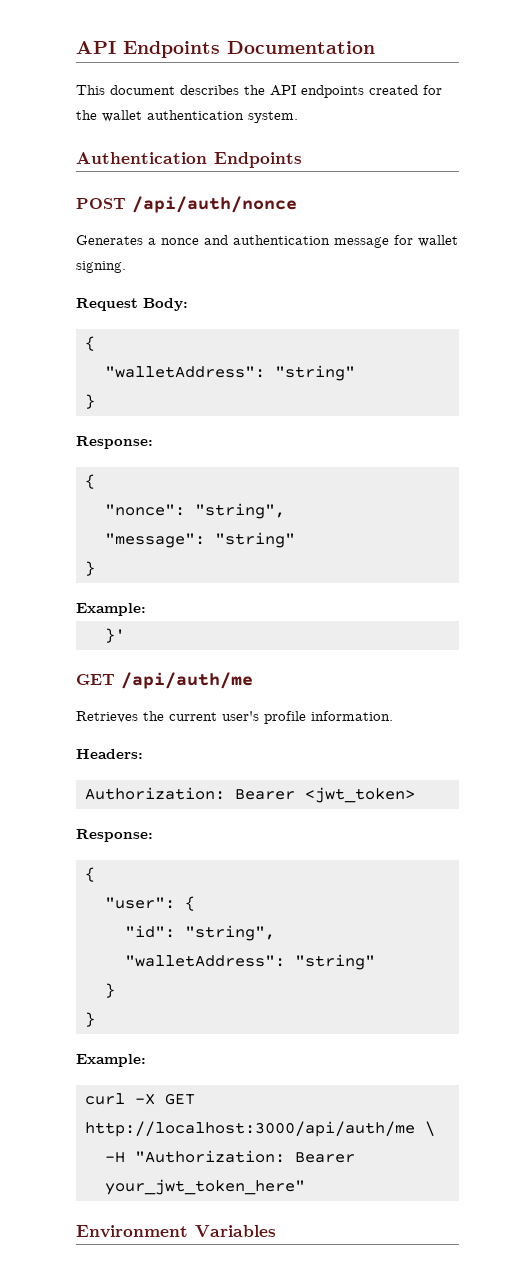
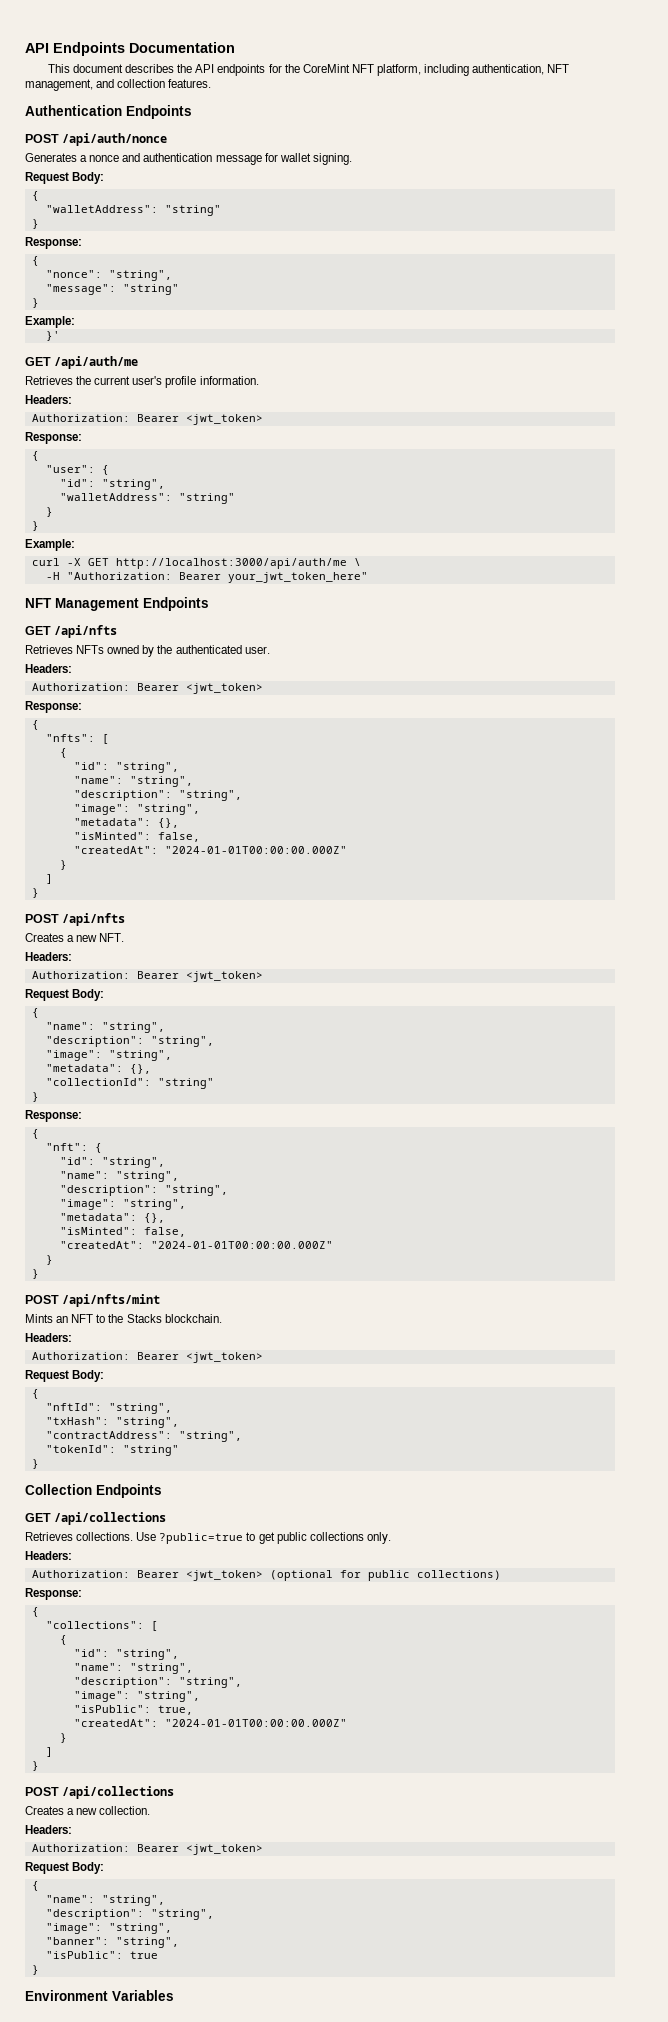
[369,85,418,95] created -> (266, 70) none
[102,110,298,123] wallet authentication system. -> [302,64,570,76] [25,79,212,91] CoreMint NFT platform, including authentication, NFT management, and collection features.
(305, 1187) none -> [25,597,209,611] [25,625,118,638] [25,645,270,657] [25,664,72,673] [31,683,263,694] [25,701,82,713] [31,720,39,730] [45,734,109,744] [59,748,67,758] [73,762,179,773] [73,776,193,787] [73,790,242,801] [73,804,200,815] [73,818,179,828] [73,832,200,842] [73,846,347,854] [59,860,67,870] [45,874,53,884] [31,888,39,898] [25,913,126,926] [25,933,125,942] [25,952,72,961] [31,971,263,982] [25,989,105,1001] [31,1008,39,1018] [45,1022,165,1033] [45,1036,214,1047] [45,1050,172,1061] [45,1064,151,1074] [45,1078,214,1089] [31,1092,39,1102] [25,1110,82,1122] [31,1129,39,1139] [45,1143,102,1153] [59,1157,165,1168] [59,1171,179,1182] [59,1185,228,1196] [59,1199,186,1210] [59,1213,165,1223] [59,1227,186,1237] [59,1241,333,1249] [45,1255,53,1265] [31,1269,39,1279] [25,1294,161,1307] [25,1314,222,1323] [25,1333,72,1342] [31,1352,263,1363] [25,1370,105,1382] [31,1389,39,1399] [45,1403,172,1414] [45,1417,179,1428] [45,1431,242,1442] [45,1445,179,1456] [31,1459,39,1469] [25,1484,162,1498] [25,1512,167,1525] [25,1532,391,1544] [25,1551,72,1560] [31,1570,501,1581] [25,1588,82,1600] [31,1607,39,1617] [45,1621,158,1631] [59,1635,67,1645] [73,1649,179,1660] [73,1663,193,1674] [73,1677,242,1688] [73,1691,200,1702] [73,1705,193,1715] [73,1719,347,1727] [59,1733,67,1743] [45,1747,53,1757] [31,1761,39,1771] [25,1786,175,1799] [25,1806,151,1815] [25,1825,72,1834] [31,1844,263,1855] [25,1862,105,1874] [31,1881,39,1891] [45,1895,165,1906] [45,1909,214,1920] [45,1923,172,1934] [45,1937,179,1948] [45,1951,158,1959] [31,1965,39,1975] // NFT Management Endpoints // GET /api/nfts // Retrieves NFTs owned by the authenticated user. // Headers: // Authorization: Bearer <jwt_token> // Response: // { // "nfts": [ // { // "id": "string", // "name": "string", // "description": "string", // "image": "string", // "metadata": {}, // "isMinted": false, // "createdAt": "2024-01-01T00:00:00.000Z" // } // ] // } // POST /api/nfts // Creates a new NFT. // Headers: // Authorization: Bearer <jwt_token> // Request Body: // { // "name": "string", // "description": "string", // "image": "string", // "metadata": {}, // "collectionId": "string" // } // Response: // { // "nft": { // "id": "string", // "name": "string", // "description": "string", // "image": "string", // "metadata": {}, // "isMinted": false, // "createdAt": "2024-01-01T00:00:00.000Z" // } // } // POST /api/nfts/mint // Mints an NFT to the Stacks blockchain. // Headers: // Authorization: Bearer <jwt_token> // Request Body: // { // "nftId": "string", // "txHash": "string", // "contractAddress": "string", // "tokenId": "string" // } // Collection Endpoints // GET /api/collections // Retrieves collections. Use ?public=true to get public collections only. // Headers: // Authorization: Bearer <jwt_token> (optional for public collections) // Response: // { // "collections": [ // { // "id": "string", // "name": "string", // "description": "string", // "image": "string", // "isPublic": true, // "createdAt": "2024-01-01T00:00:00.000Z" // } // ] // } // POST /api/collections // Creates a new collection. // Headers: // Authorization: Bearer <jwt_token> // Request Body: // { // "name": "string", // "description": "string", // "image": "string", // "banner": "string", // "isPublic": true // }

